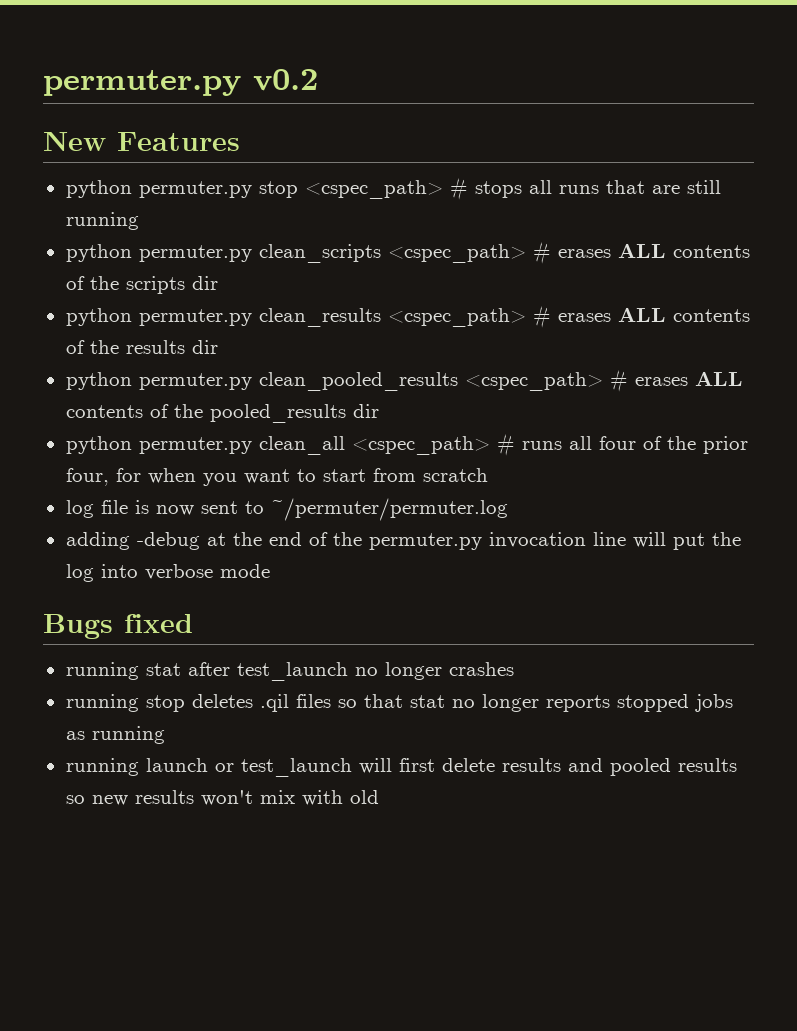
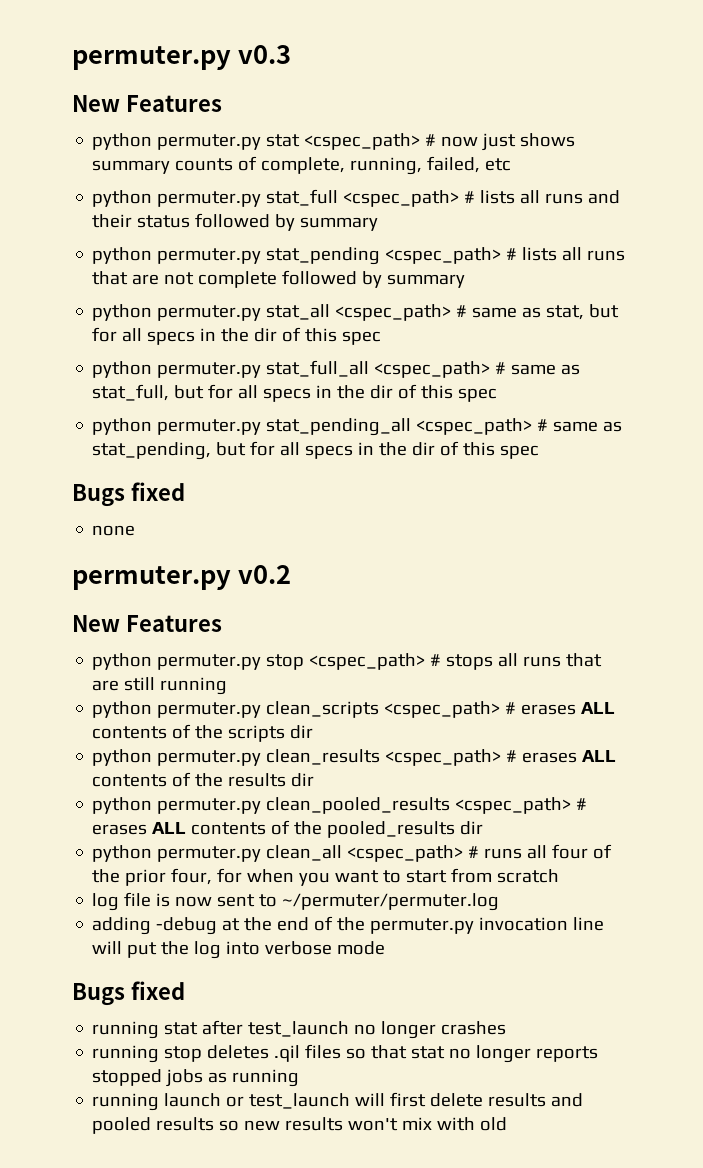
[43,70,241,96] permuter.py -> [72,45,291,70] [72,95,222,112] [92,133,576,151] [92,156,512,175] [92,189,621,207] [92,213,379,231] [92,247,626,265] [92,270,466,288] [92,304,620,321] [92,327,382,345] [92,360,581,378] [92,384,498,402] [92,418,623,436] [92,441,540,460] [72,482,185,507] [92,525,136,536] [72,566,231,590] permuter.py v0.3 // New Features // python permuter.py stat <cspec_path> # now just shows summary counts of complete, running, failed, etc // python permuter.py stat_full <cspec_path> # lists all runs and their status followed by summary // python permuter.py stat_pending <cspec_path> # lists all runs that are not complete followed by summary // python permuter.py stat_all <cspec_path> # same as stat, but for all specs in the dir of this spec // python permuter.py stat_full_all <cspec_path> # same as stat_full, but for all specs in the dir of this spec // python permuter.py stat_pending_all <cspec_path> # same as stat_pending, but for all specs in the dir of this spec // Bugs fixed // none // permuter.py

